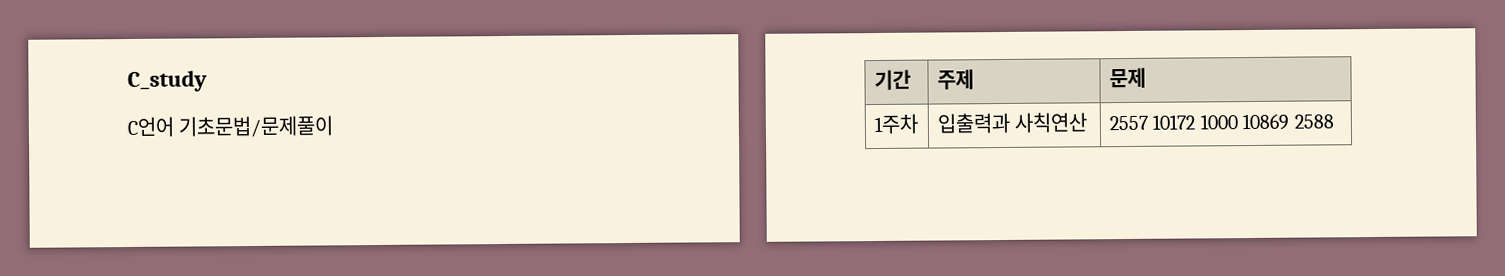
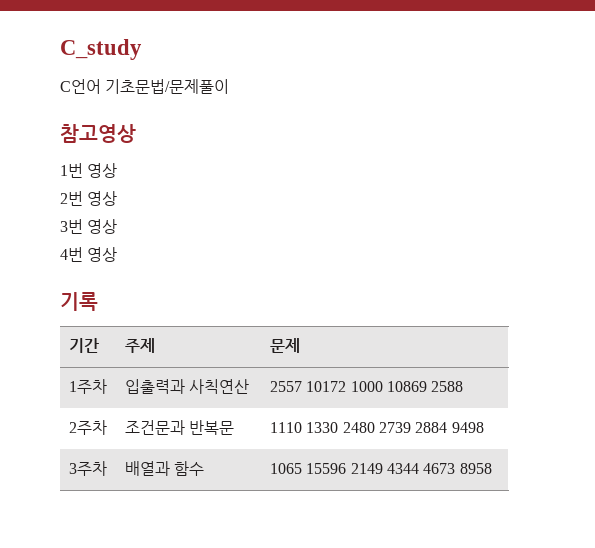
(334, 126) none -> [60,124,136,143] [60,163,118,178] [60,191,118,206] [60,219,118,234] [60,247,118,262] [60,292,98,311] // 참고영상 // 1번 영상 // 2번 영상 // 3번 영상 // 4번 영상 // 기록
(1334, 121) none -> [68,420,107,435] [124,420,235,435] [269,422,484,433] [68,461,107,476] [124,461,205,476] [269,463,492,474] // 2주차 | 조건문과 반복문 | 1110 1330 2480 2739 2884 9498 // 3주차 | 배열과 함수 | 1065 15596 2149 4344 4673 8958

